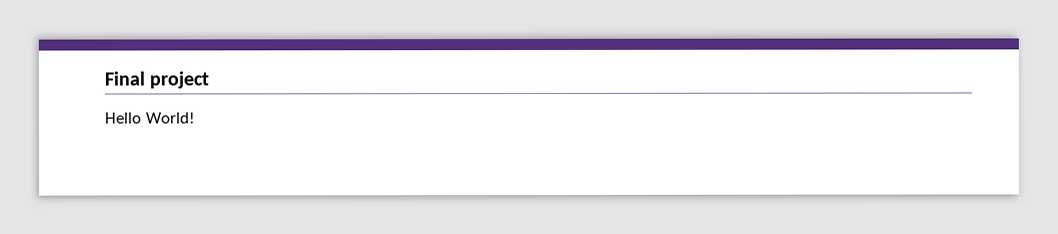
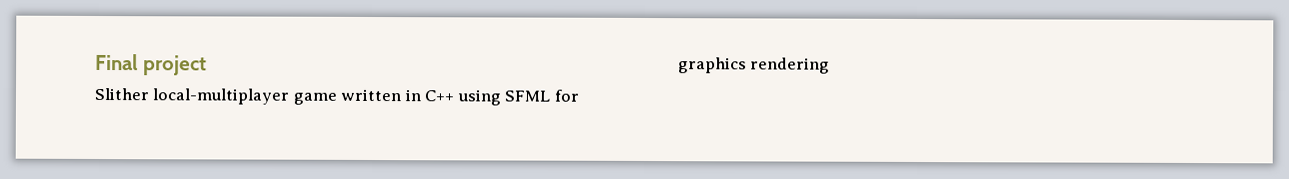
[104,112,196,124] Hello World! -> [94,87,579,106] [678,57,831,74] Slither local-multiplayer game written in C++ using SFML for graphics rendering

